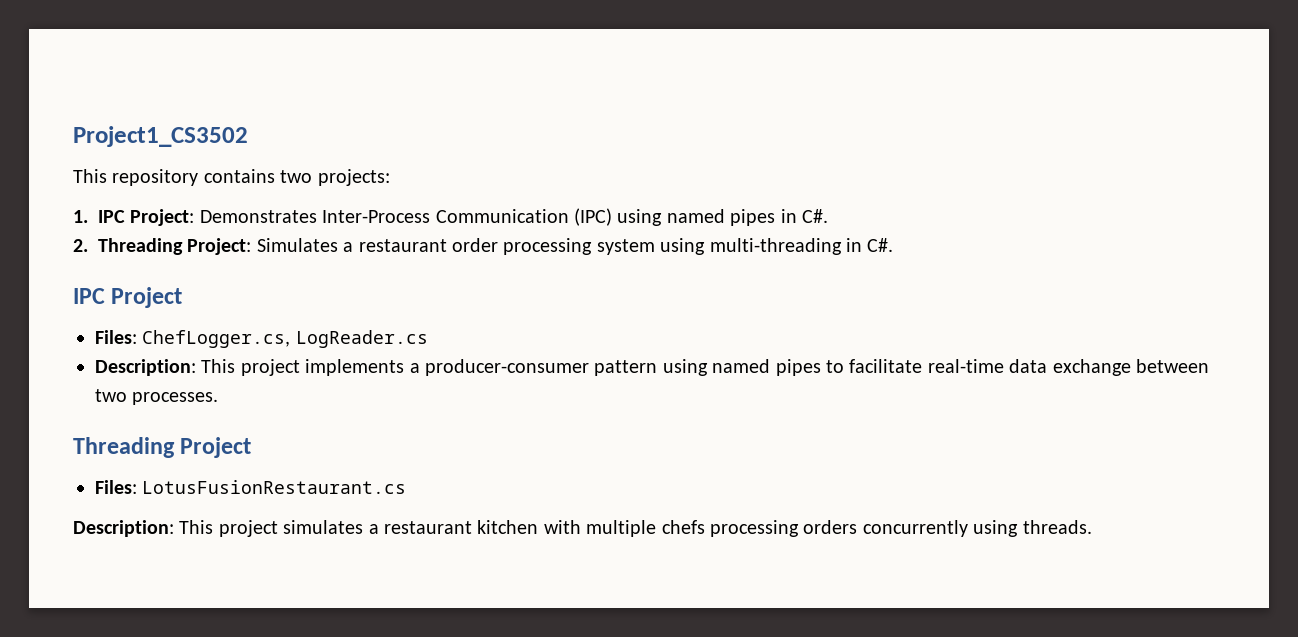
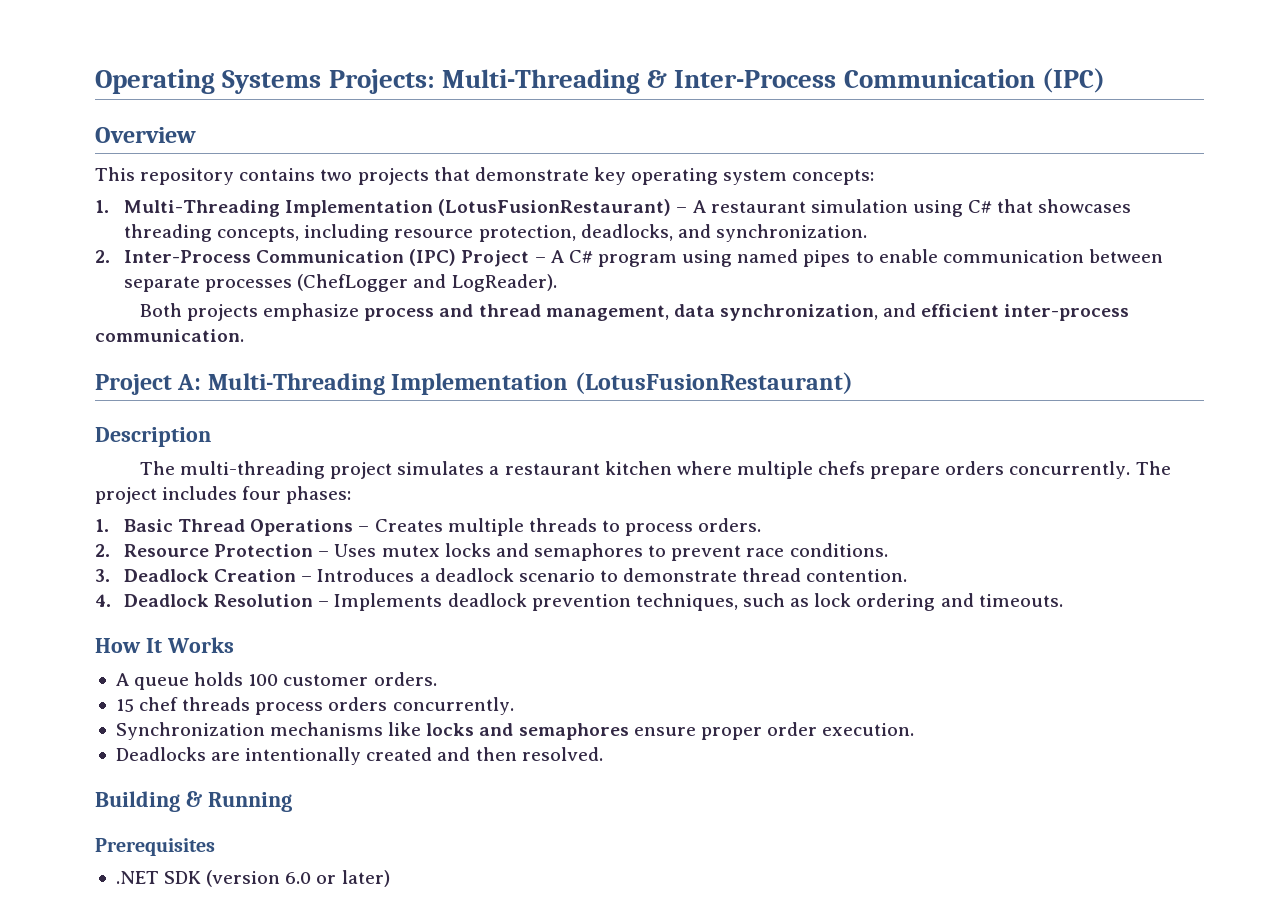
[73,126,248,147] [73,169,390,186] [73,208,828,226] [73,238,894,255] [73,287,183,308] [95,330,428,348] [95,359,1209,376] [95,389,219,405] [73,437,252,458] [95,480,407,494] [73,520,214,537] Project1_CS3502 // This repository contains two projects: // 1. IPC Project: Demonstrates Inter-Process Communication (IPC) using named pipes in C#. // 2. Threading Project: Simulates a restaurant order processing system using multi-threading in C#. // IPC Project // Files: ChefLogger.cs, LogReader.cs // Description: This project implements a producer-consumer pattern using named pipes to facilitate real-time data exchange between two processes. // Threading Project // Files: LotusFusionRestaurant.cs // Description: This -> [95,68,1106,94] [95,127,196,143] [95,167,875,185] [95,199,1132,217] [124,224,868,242] [95,249,1163,267] [124,274,557,292] [139,303,1130,321] [95,329,244,342] [95,372,853,395] [95,427,211,447] [139,461,326,479] Operating Systems Projects: Multi-Threading & Inter-Process Communication (IPC) // Overview // This repository contains two projects that demonstrate key operating system concepts: // 1. Multi-Threading Implementation (LotusFusionRestaurant) – A restaurant simulation using C# that showcases threading concepts, including resource protection, deadlocks, and synchronization. // 2. Inter-Process Communication (IPC) Project – A C# program using named pipes to enable communication between separate processes (ChefLogger and LogReader). // Both projects emphasize process and thread management, data synchronization, and efficient inter-process communication. // Project A: Multi-Threading Implementation (LotusFusionRestaurant) // Description // The multi-threading
[543,520,581,534] with -> [676,461,732,475] where
[709,520,1092,537] processing orders concurrently using threads. -> [870,461,1171,479] [95,486,352,504] [95,518,762,536] [95,543,888,561] [95,568,908,582] [95,593,1063,611] [95,637,234,653] [115,672,437,690] [115,697,514,715] [115,722,915,740] [115,747,603,765] [95,791,292,812] [95,838,215,856] [115,870,390,887] prepare orders concurrently. The project includes four phases: // 1. Basic Thread Operations – Creates multiple threads to process orders. // 2. Resource Protection – Uses mutex locks and semaphores to prevent race conditions. // 3. Deadlock Creation – Introduces a deadlock scenario to demonstrate thread contention. // 4. Deadlock Resolution – Implements deadlock prevention techniques, such as lock ordering and timeouts. // How It Works // A queue holds 100 customer orders. // 15 chef threads process orders concurrently. // Synchronization mechanisms like locks and semaphores ensure proper order execution. // Deadlocks are intentionally created and then resolved. // Building & Running // Prerequisites // .NET SDK (version 6.0 or later)

